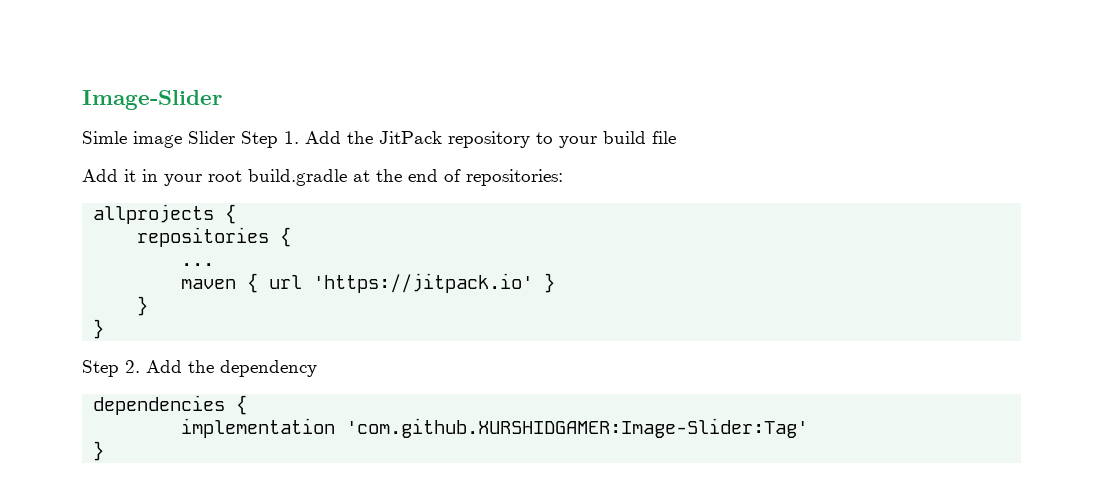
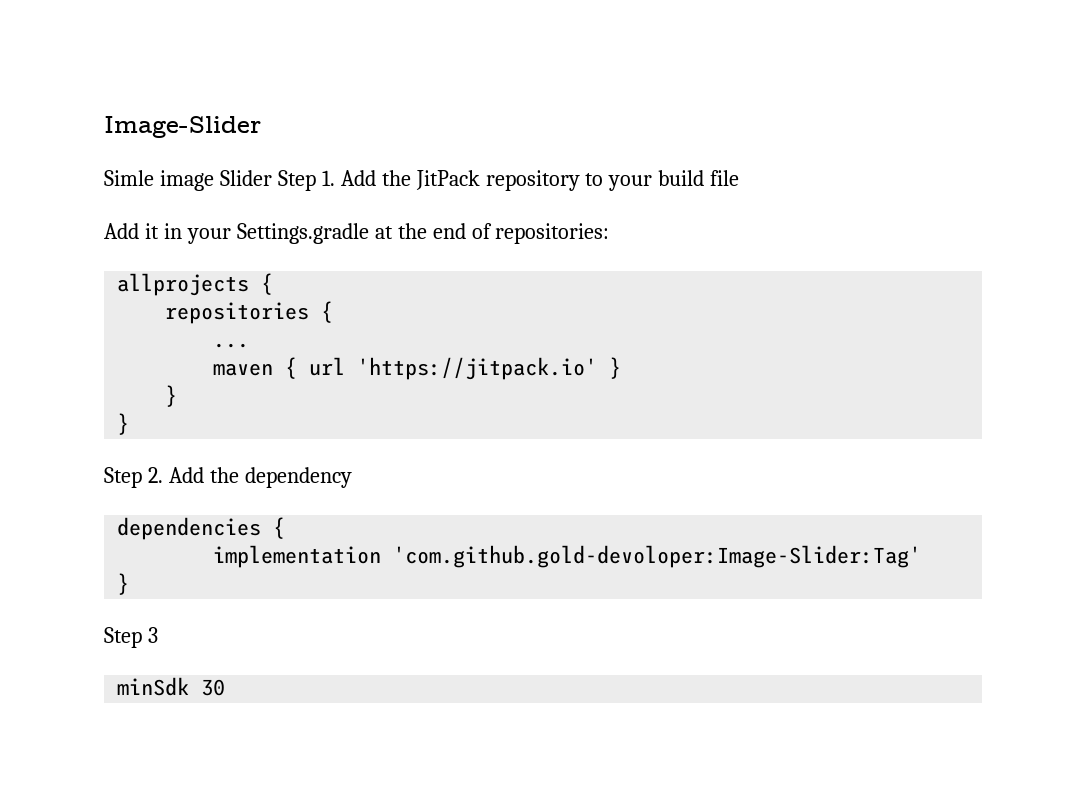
[208,169,347,186] root build.gradle -> [236,223,369,244] Settings.gradle
[346,418,809,438] [93,441,105,461] 'com.github.XURSHIDGAMER:Image-Slider:Tag' // } -> [393,545,922,568] [117,573,130,595] [104,627,158,648] [117,677,226,696] 'com.github.gold-devoloper:Image-Slider:Tag' // } // Step 3 // minSdk 30

